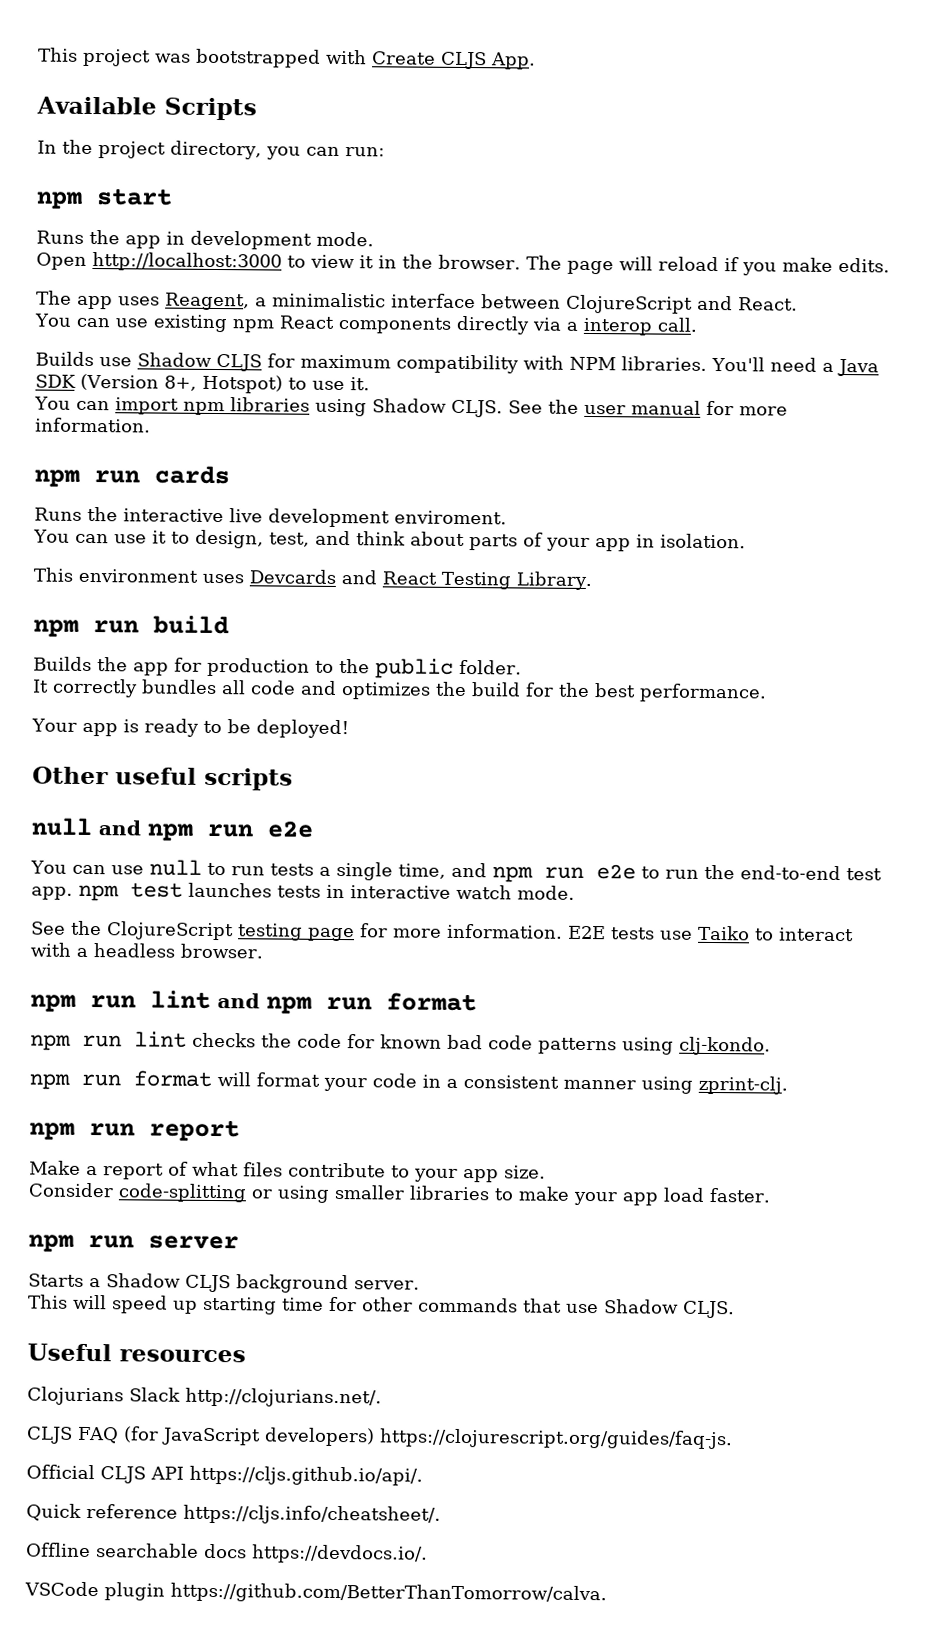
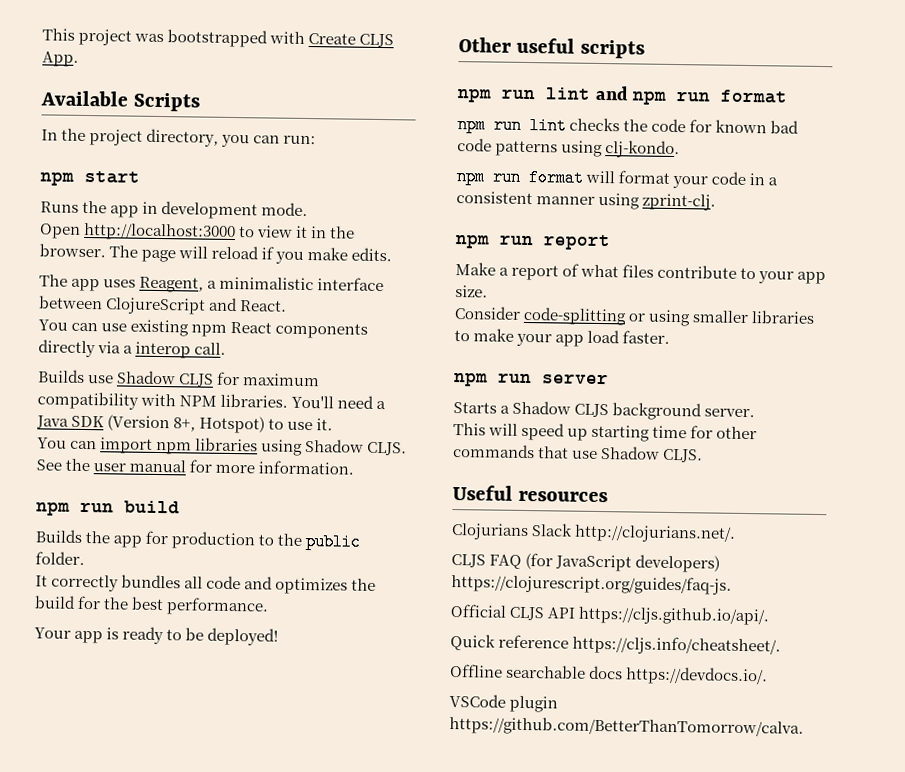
[34,465,230,487] [34,506,507,528] [33,529,746,552] [33,567,592,591] // npm run cards // Runs the interactive live development enviroment. // You can use it to design, test, and think about parts of your app in isolation. // This environment uses Devcards and React Testing Library. -> (355, 467) none
[31,817,313,841] [30,859,882,883] [31,882,575,902] [31,920,854,942] [30,942,263,959] // null and npm run e2e // You can use null to run tests a single time, and npm run e2e to run the end-to-end test app. npm test launches tests in interactive watch mode. // See the ClojureScript testing page for more information. E2E tests use Taiko to interact with a headless browser. -> (646, 49) none

